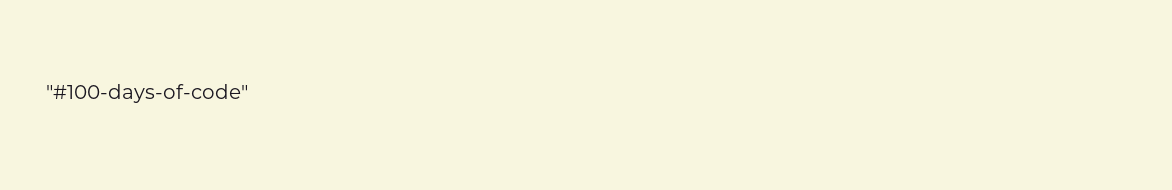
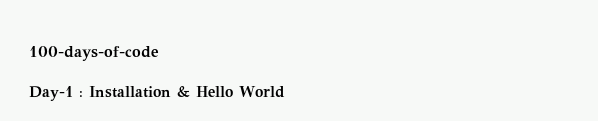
[46,84,248,103] "#100-days-of-code" -> [29,46,159,61] [29,86,285,101] 100-days-of-code // Day-1 : Installation & Hello World

